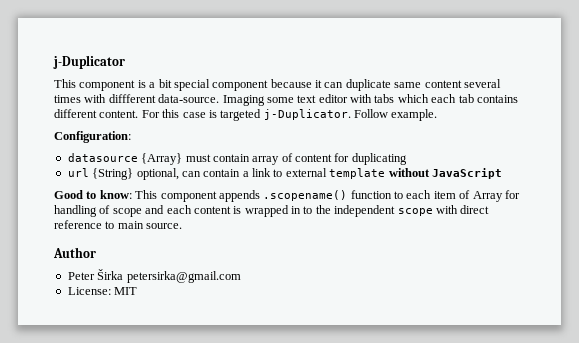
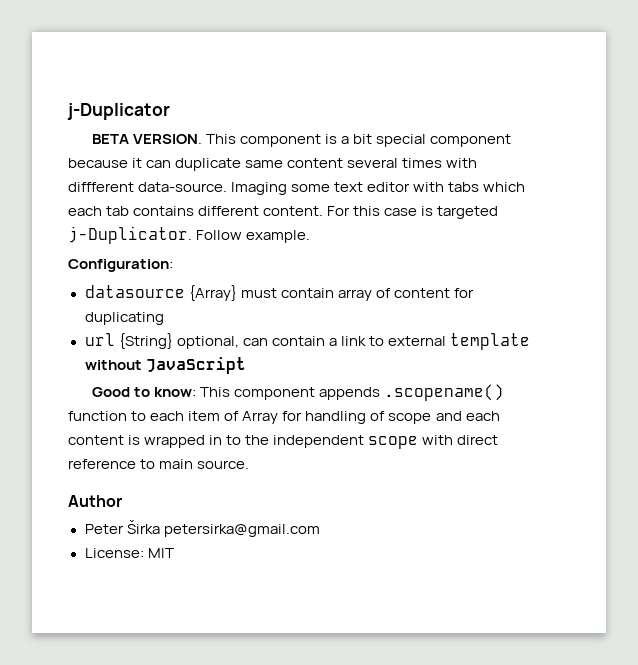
(125, 62) none -> [91,134,202,144] BETA VERSION.

